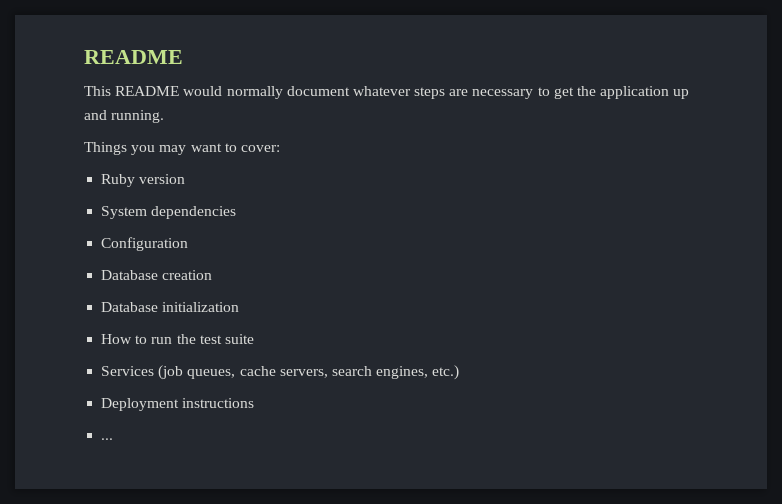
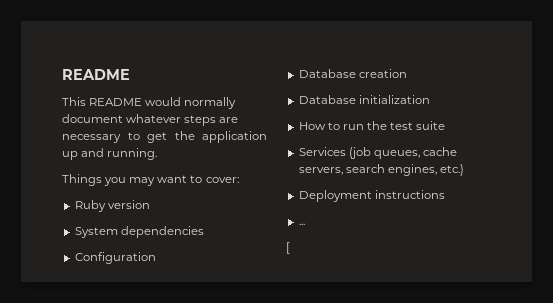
(114, 439) none -> [286,242,290,254] // [

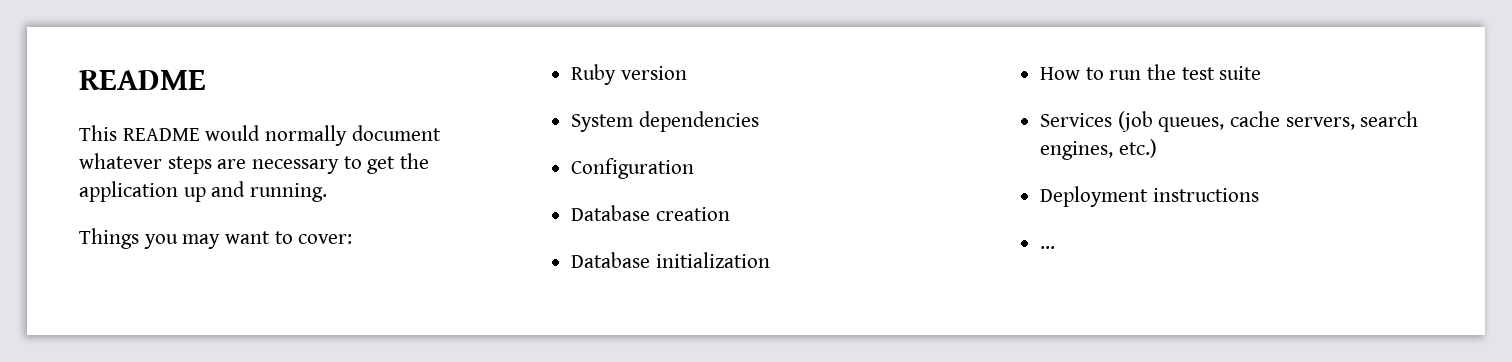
[286,242,290,254] // [ -> (1056, 247) none

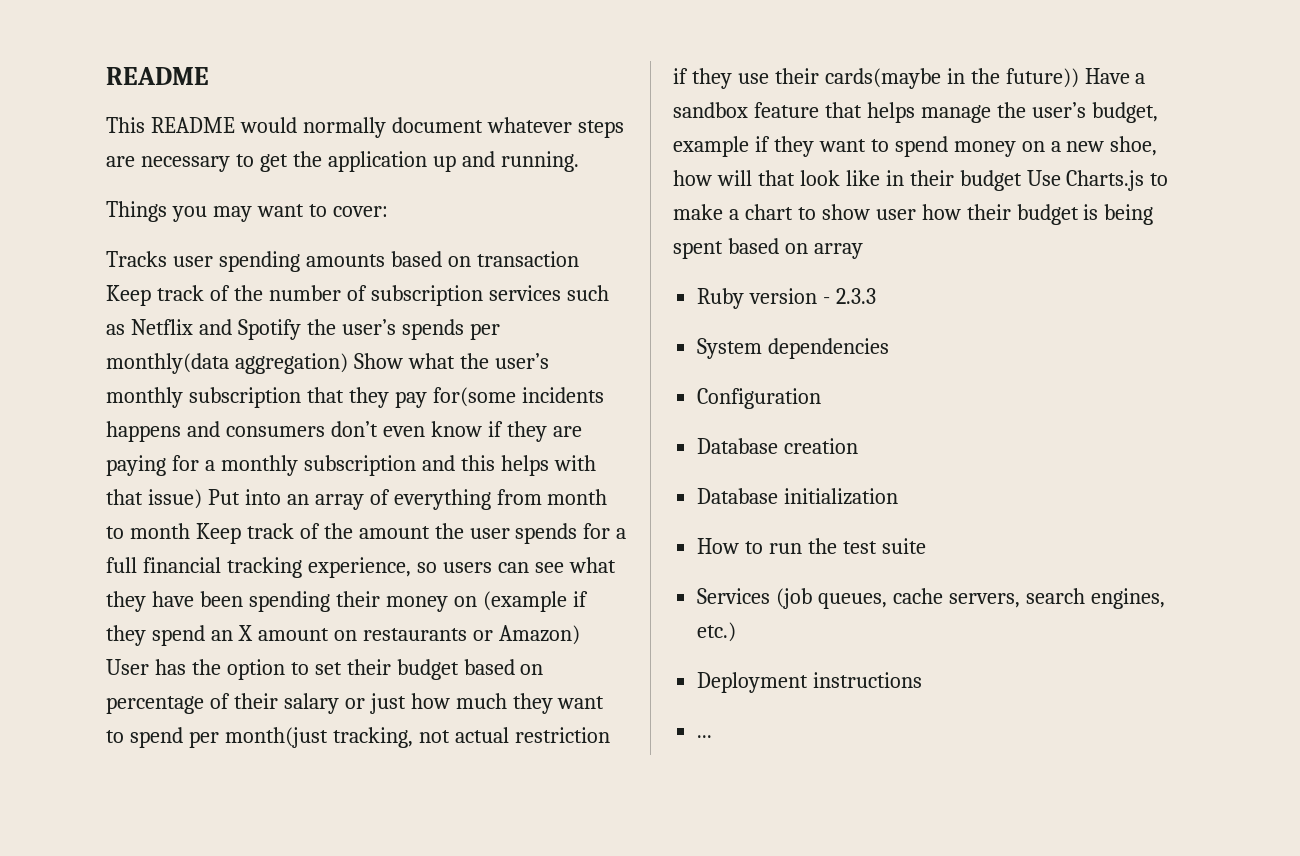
(353, 239) none -> [106,251,579,272] [106,285,609,306] [106,319,500,340] [106,353,549,374] [106,387,604,408] [106,421,582,442] [106,455,596,476] [106,489,608,510] [106,523,627,544] [106,557,616,578] [106,591,588,612] [106,625,580,646] [106,659,544,680] [106,693,605,714] [106,727,610,748] [673,68,1146,89] [673,102,1158,123] [673,136,1158,157] [673,170,1169,191] [673,204,1154,225] [673,238,863,259] // Tracks user spending amounts based on transaction Keep track of the number of subscription services such as Netflix and Spotify the user’s spends per monthly(data aggregation) Show what the user’s monthly subscription that they pay for(some incidents happens and consumers don’t even know if they are paying for a monthly subscription and this helps with that issue) Put into an array of everything from month to month Keep track of the amount the user spends for a full financial tracking experience, so users can see what they have been spending their money on (example if they spend an X amount on restaurants or Amazon) User has the option to set their budget based on percentage of their salary or just how much they want to spend per month(just tracking, not actual restriction if they use their cards(maybe in the future)) Have a sandbox feature that helps manage the user’s budget, example if they want to spend money on a new shoe, how will that look like in their budget Use Charts.js to make a chart to show user how their budget is being spent based on array
(687, 73) none -> [823,288,877,304] - 2.3.3

